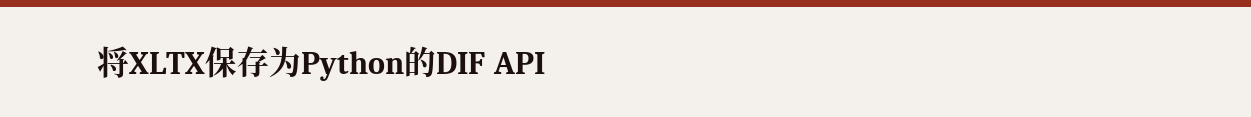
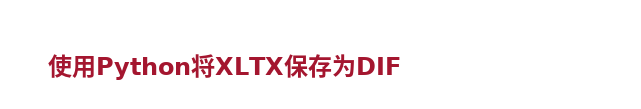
(97, 62) none -> [48,54,191,80] 使用Python
[301,46,545,81] Python的DIF API -> [355,57,401,75] DIF

